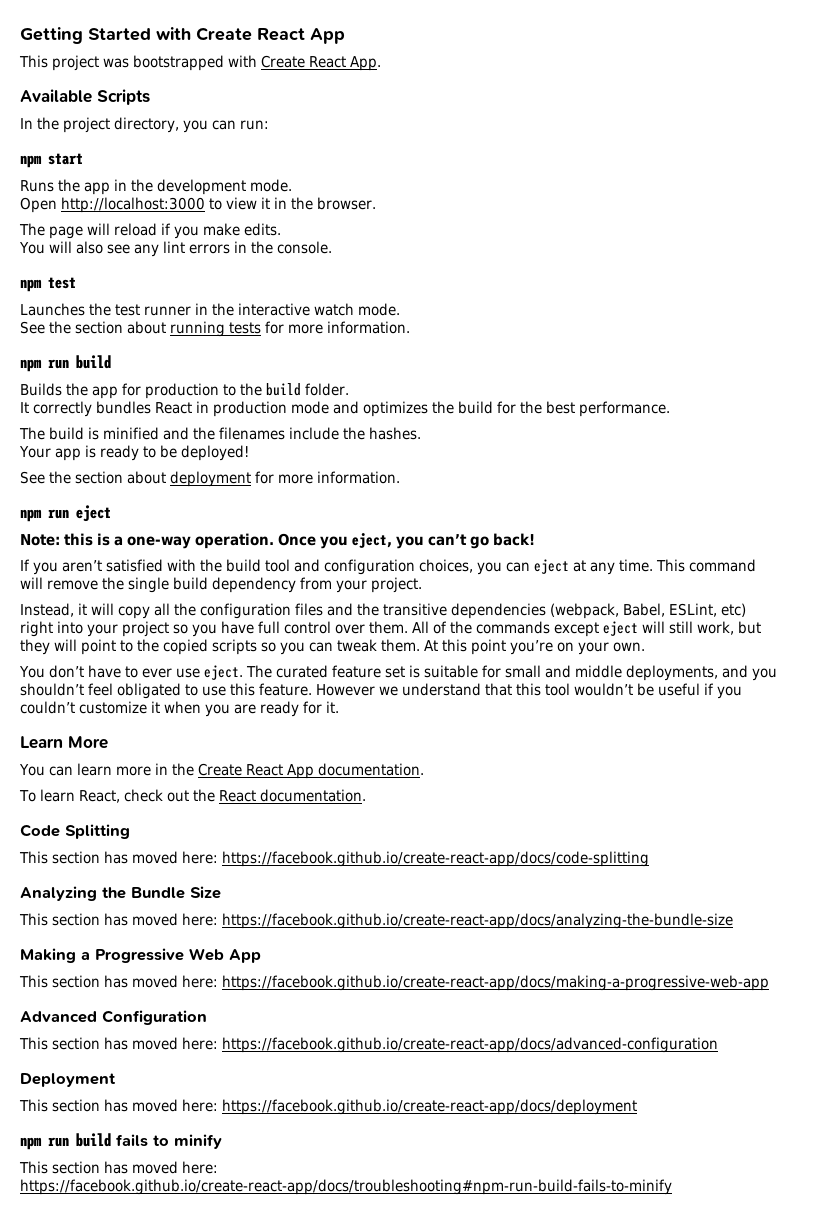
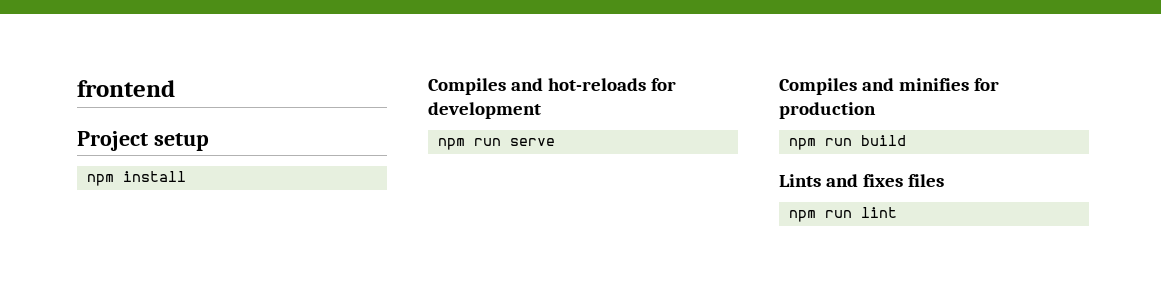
[20,27,345,44] [19,55,381,71] [20,89,150,105] [20,117,269,133] [20,153,83,168] [20,179,292,195] [20,197,376,213] [19,223,281,239] [19,241,332,257] [20,277,76,292] [20,303,400,316] [20,321,410,337] [20,355,111,372] [20,383,349,399] [20,401,670,417] [19,427,421,440] [19,445,249,461] [20,471,400,487] [20,505,111,522] [20,533,535,549] [20,559,756,575] [20,577,422,593] [20,603,746,619] [20,621,761,637] [20,639,645,655] [19,665,777,681] [20,683,742,699] [20,701,339,717] [20,736,108,749] [19,763,424,779] [19,789,366,803] [20,824,130,839] [19,851,649,867] [20,886,221,901] [19,913,733,929] [20,948,261,963] [19,975,769,991] [20,1010,207,1025] [19,1037,718,1053] [20,1073,116,1087] [19,1099,637,1115] [20,1133,222,1150] [19,1161,218,1174] [20,1179,672,1195] Getting Started with Create React App // This project was bootstrapped with Create React App. // Available Scripts // In the project directory, you can run: // npm start // Runs the app in the development mode. // Open http://localhost:3000 to view it in the browser. // The page will reload if you make edits. // You will also see any lint errors in the console. // npm test // Launches the test runner in the interactive watch mode. // See the section about running tests for more information. // npm run build // Builds the app for production to the build folder. // It correctly bundles React in production mode and optimizes the build for the best performance. // The build is minified and the filenames include the hashes. // Your app is ready to be deployed! // See the section about deployment for more information. // npm run eject // Note: this is a one-way operation. Once you eject, you can’t go back! // If you aren’t satisfied with the build tool and configuration choices, you can eject at any time. This command will remove the single build dependency from your project. // Instead, it will copy all the configuration files and the transitive dependencies (webpack, Babel, ESLint, etc) right into your project so you have full control over them. All of the commands except eject will still work, but they will point to the copied scripts so you can tweak them. At this point you’re on your own. // You don’t have to ever use eject. The curated feature set is suitable for small and middle deployments, and you shouldn’t feel obligated to use this feature. However we understand that this tool wouldn’t be useful if you couldn’t customize it when you are ready for it. // Learn More // You can learn more in the Create React App documentation. // To learn React, check out the React documentation. // Code Splitting // This section has moved here: https://facebook.github.io/create-react-app/docs/code-splitting // Analyzing the Bundle Size // This section has moved here: https://facebook.github.io/create-react-app/docs/analyzing-the-bundle-size // Making a Progressive Web App // This section has moved here: https://facebook.github.io/create-react-app/docs/making-a-progressive-web-app // Advanced Configuration // This section has moved here: https://facebook.github.io/create-react-app/docs/advanced-configuration // Deployment // This section has moved here: https://facebook.github.io/create-react-app/docs/deployment // npm run build fails to minify // This section has moved here: https://facebook.github.io/create-react-app/docs/troubleshooting#npm-run-build-fails-to-minify -> [77,80,175,97] [77,131,209,151] [86,171,186,186] [428,78,676,95] [428,102,541,119] [437,138,555,150] [779,78,999,95] [779,102,876,119] [788,135,906,150] [779,174,944,187] [788,207,897,222] frontend // Project setup // npm install // Compiles and hot-reloads for development // npm run serve // Compiles and minifies for production // npm run build // Lints and fixes files // npm run lint

